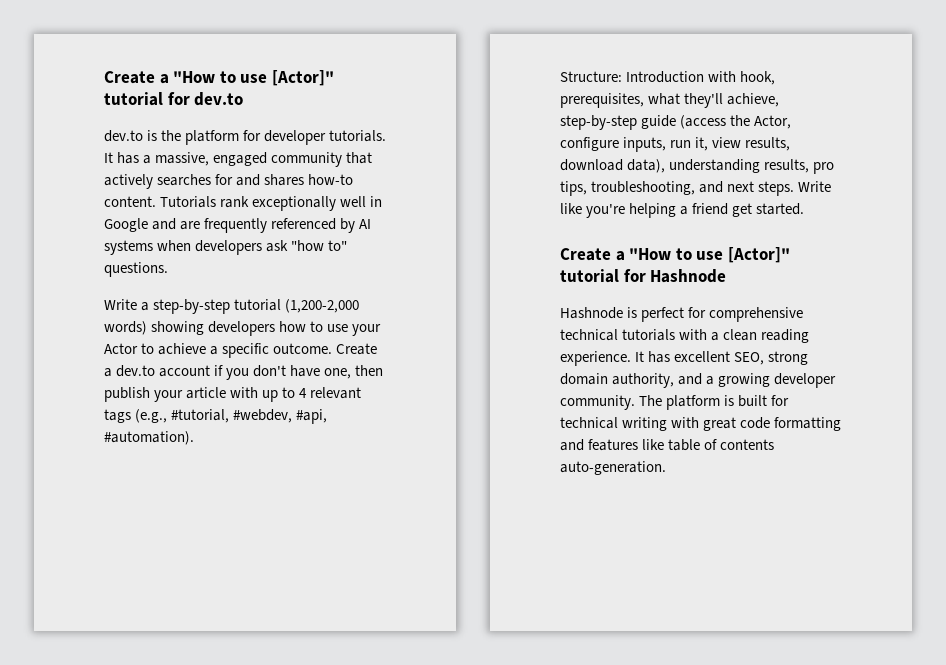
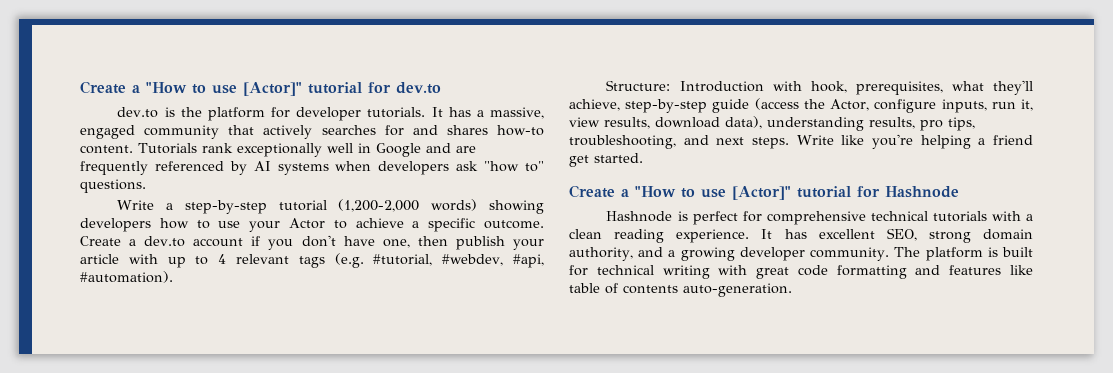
[135,409,168,423] (e.g., -> [334,253,364,268] (e.g.

